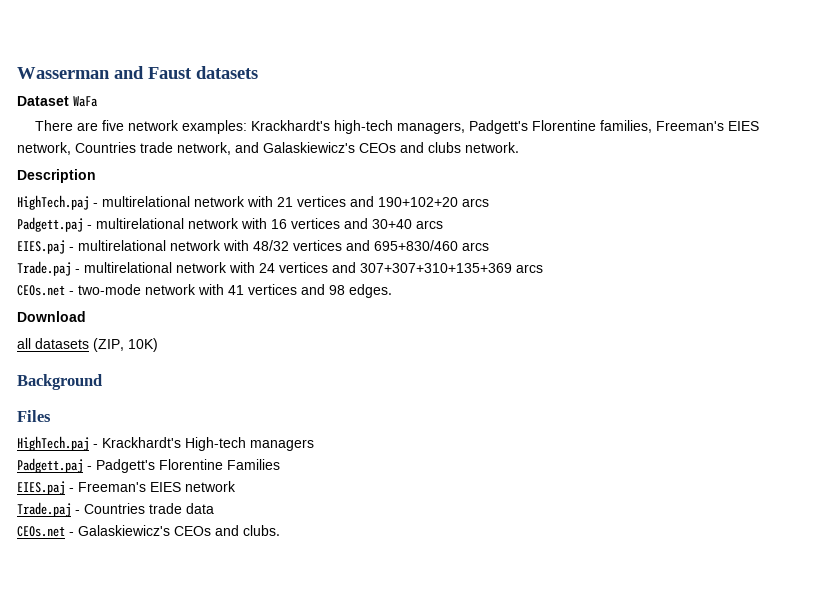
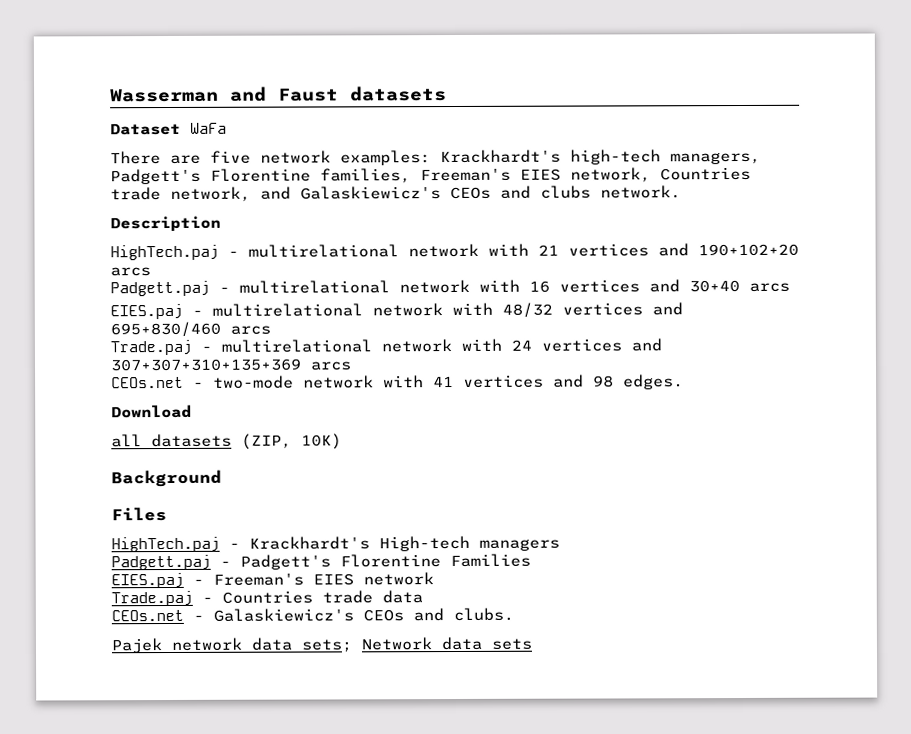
(280, 530) none -> [111,636,532,654] // Pajek network data sets; Network data sets

